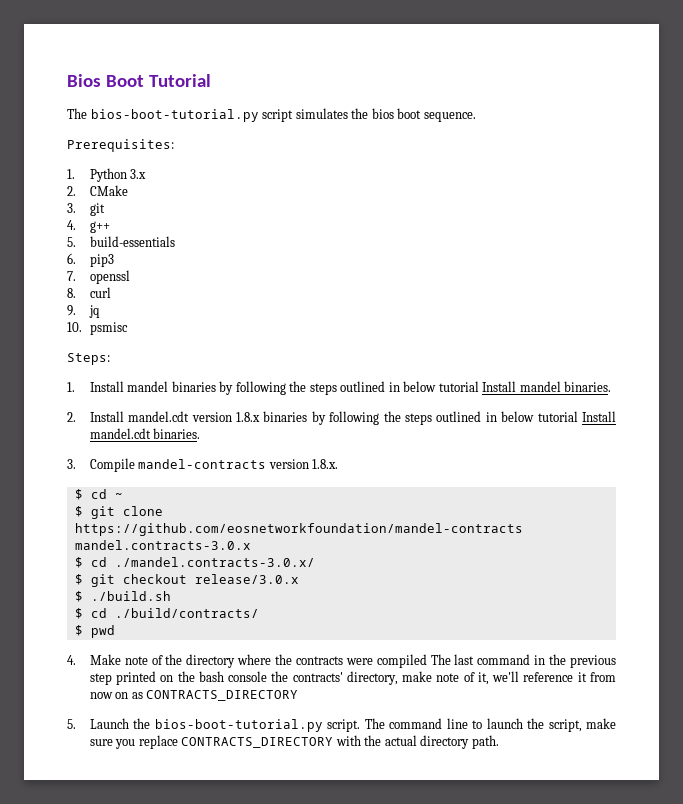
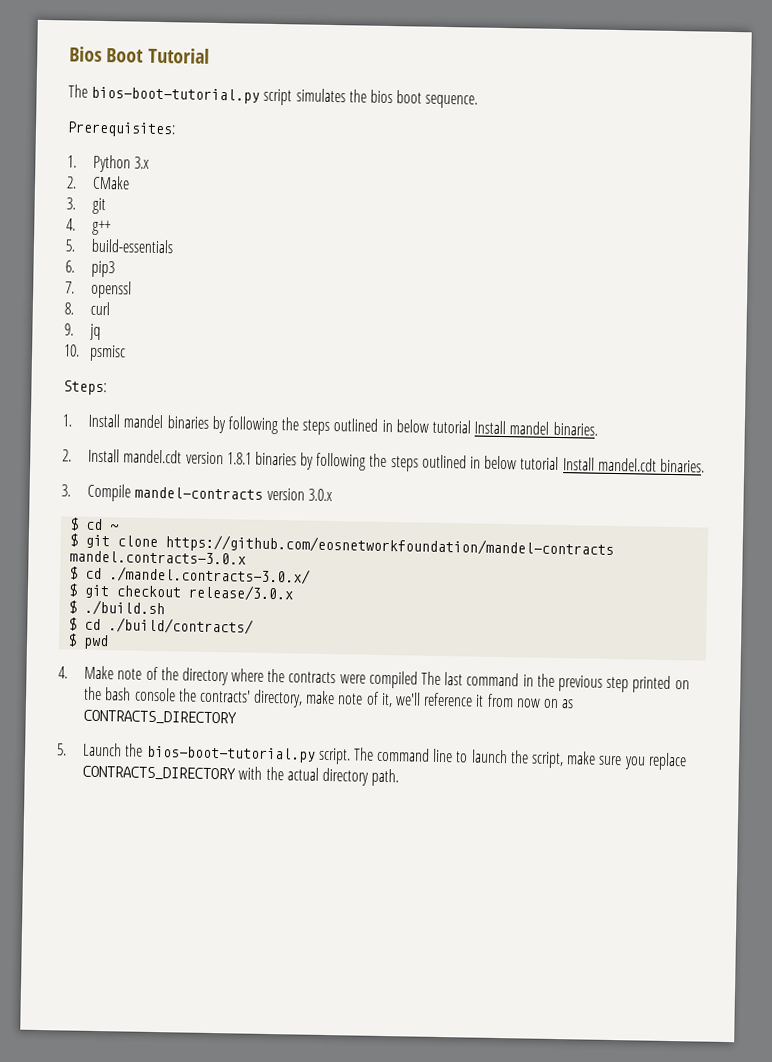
[235,412,260,422] 1.8.x -> [226,452,252,465] 1.8.1
[312,459,339,469] 1.8.x. -> [307,488,333,502] 3.0.x

